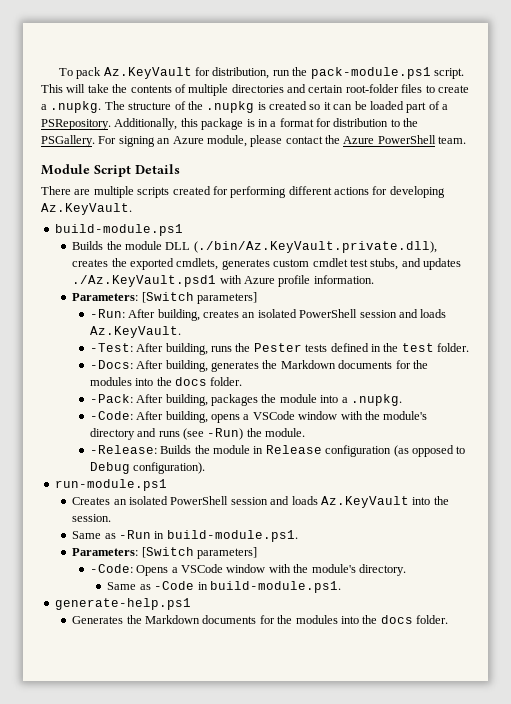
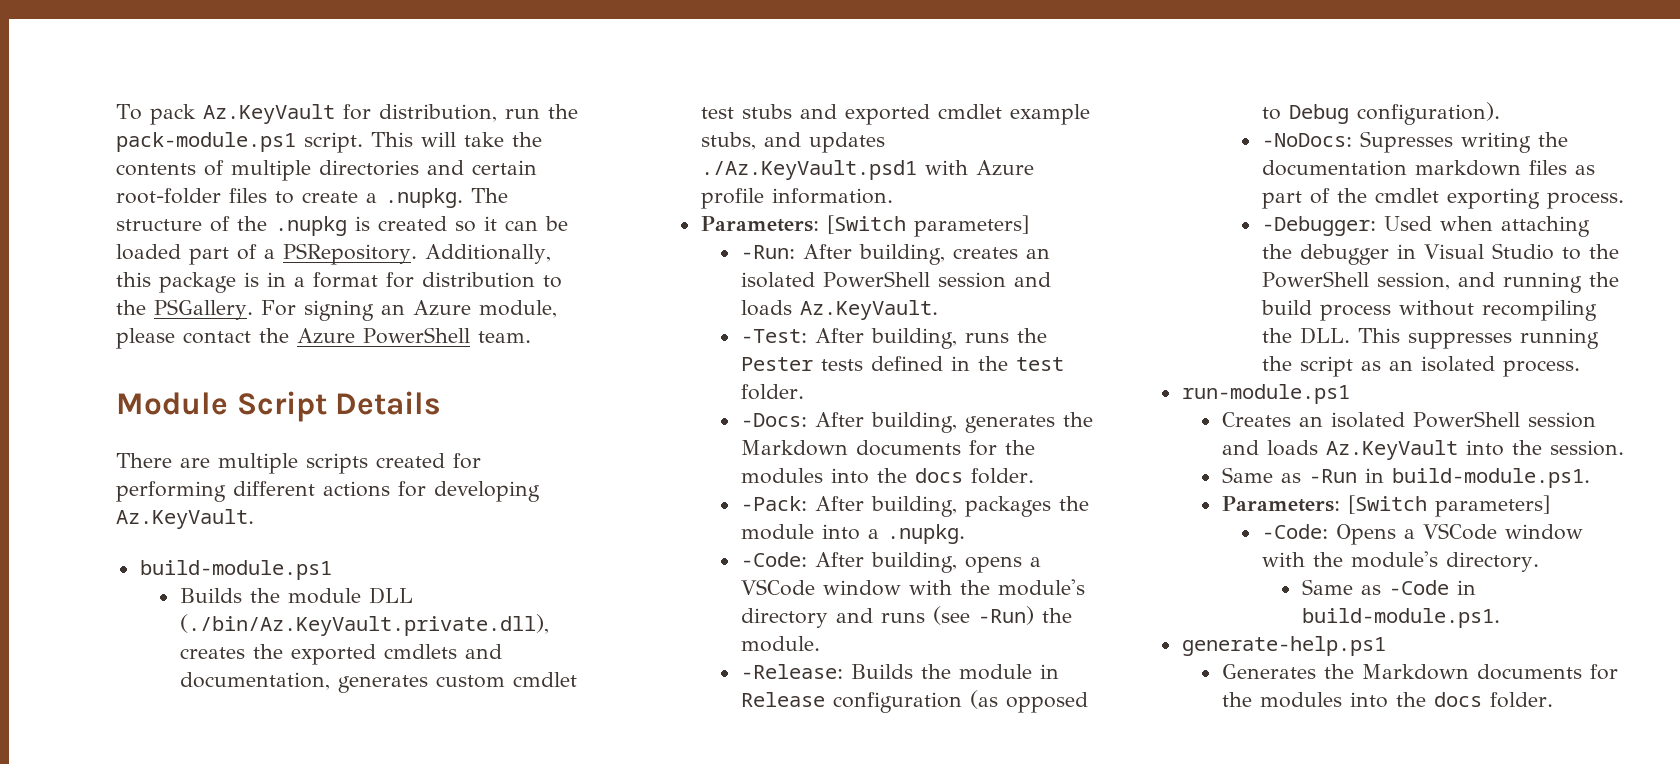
[176,258,219,270] cmdlets, -> [383,644,502,659] [179,672,330,690] cmdlets and documentation,
(368, 263) none -> [741,104,1090,125] stubs and exported cmdlet example
(206, 468) none -> [1261,131,1568,153] [1261,160,1595,176] [1261,188,1624,209] [1261,216,1590,237] [1261,243,1619,265] [1261,271,1619,293] [1260,300,1597,321] [1261,327,1599,349] [1261,356,1580,377] // -NoDocs: Supresses writing the documentation markdown files as part of the cmdlet exporting process. // -Debugger: Used when attaching the debugger in Visual Studio to the PowerShell session, and running the build process without recompiling the DLL. This suppresses running the script as an isolated process.

